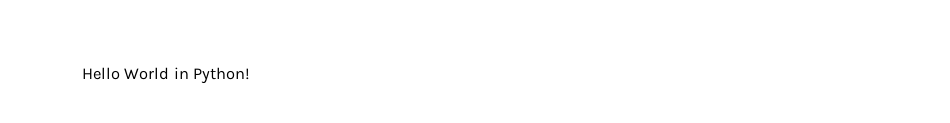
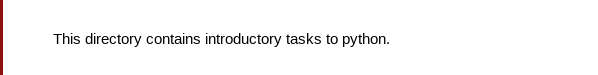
[82,67,251,84] Hello World in Python! -> [53,33,391,47] This directory contains introductory tasks to python.

